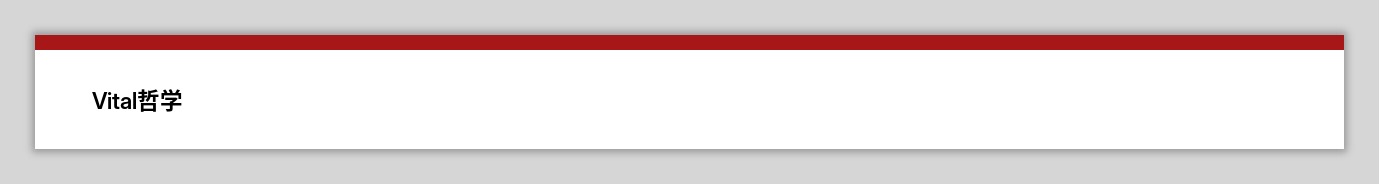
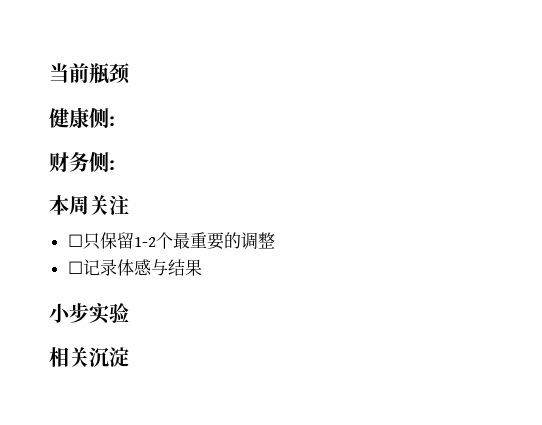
[92,89,183,112] Vital哲学 -> [49,63,131,85] [49,107,115,128] [49,151,115,173] [49,195,129,215] [67,232,275,250] [67,259,202,276] [49,303,129,324] [49,347,129,367] 当前瓶颈 // 健康侧: // 财务侧: // 本周关注 // ☐只保留1-2个最重要的调整 // ☐记录体感与结果 // 小步实验 // 相关沉淀

